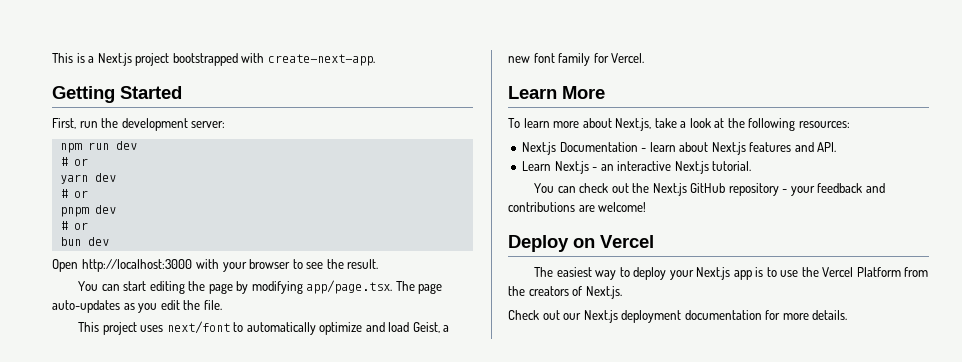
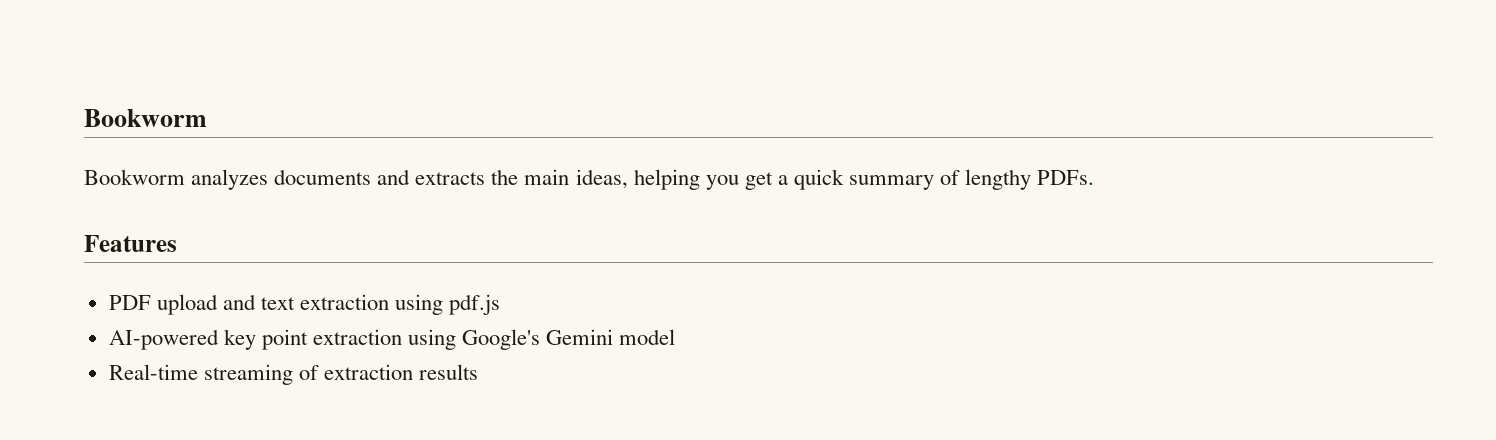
[52,53,375,66] [52,86,182,103] [52,118,226,131] [59,141,137,153] [59,157,88,166] [59,173,116,184] [59,189,88,198] [59,205,116,217] [59,221,88,230] [59,237,109,246] [52,259,379,272] [78,280,443,294] [52,300,222,313] [78,321,450,335] [508,53,645,66] [508,86,605,99] [508,118,850,131] [522,142,837,155] [522,161,752,174] [534,183,885,196] [508,202,647,212] [508,235,654,252] [534,267,929,280] [508,286,622,299] [508,310,848,323] This is a Next.js project bootstrapped with create-next-app. // Getting Started // First, run the development server: // npm run dev // # or // yarn dev // # or // pnpm dev // # or // bun dev // Open http://localhost:3000 with your browser to see the result. // You can start editing the page by modifying app/page.tsx. The page auto-updates as you edit the file. // This project uses next/font to automatically optimize and load Geist, a new font family for Vercel. // Learn More // To learn more about Next.js, take a look at the following resources: // Next.js Documentation - learn about Next.js features and API. // Learn Next.js - an interactive Next.js tutorial. // You can check out the Next.js GitHub repository - your feedback and contributions are welcome! // Deploy on Vercel // The easiest way to deploy your Next.js app is to use the Vercel Platform from the creators of Next.js. // Check out our Next.js deployment documentation for more details. -> [84,109,207,127] [84,169,1095,190] [84,235,177,252] [108,294,501,315] [108,329,676,350] [108,364,479,385] Bookworm // Bookworm analyzes documents and extracts the main ideas, helping you get a quick summary of lengthy PDFs. // Features // PDF upload and text extraction using pdf.js // AI-powered key point extraction using Google's Gemini model // Real-time streaming of extraction results

